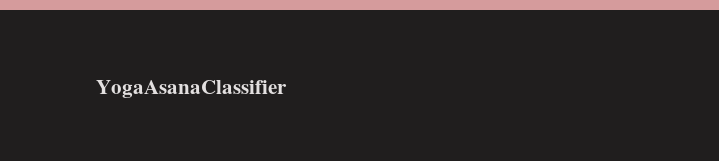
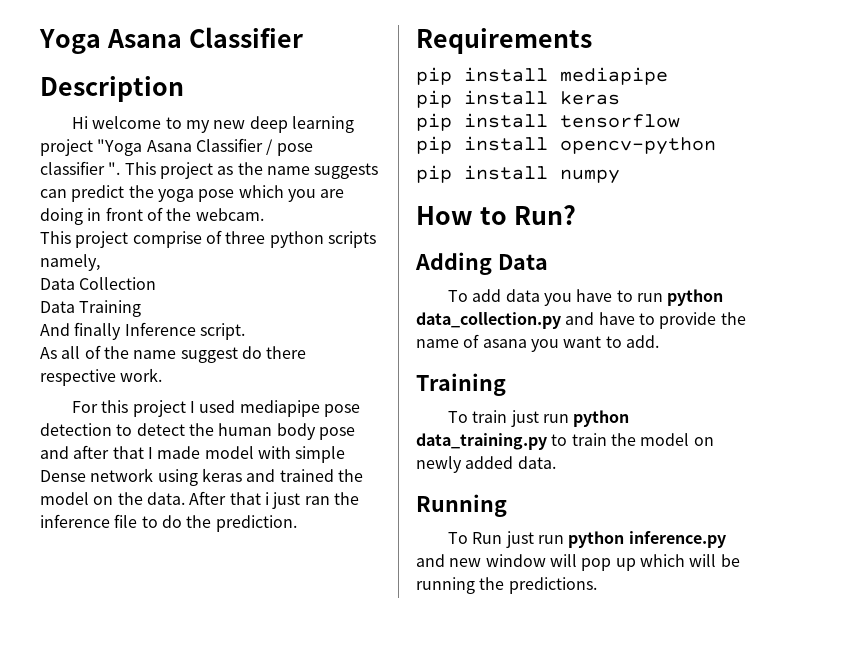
[96,80,287,98] YogaAsanaClassifier -> [39,27,303,54] [40,76,184,102] [72,116,354,133] [40,138,313,156] [40,161,379,179] [40,185,345,202] [40,207,264,225] [40,230,376,248] [40,254,100,271] [40,277,157,290] [40,300,142,317] [40,322,245,340] [40,345,307,363] [40,368,163,386] [72,400,360,417] [40,423,355,440] [40,445,346,463] [40,468,363,486] [40,491,359,509] [40,514,297,532] [416,28,592,54] [416,67,668,85] [416,90,620,108] [416,113,680,131] [416,136,716,155] [416,165,620,184] [416,205,576,225] [415,252,548,275] [448,289,724,306] [416,312,746,329] [416,334,659,352] [416,373,506,396] [448,410,630,427] [416,433,714,450] [416,456,556,473] [416,494,507,517] [448,531,726,548] [416,554,740,571] [416,577,597,594] Yoga Asana Classifier // Description // Hi welcome to my new deep learning project "Yoga Asana Classifier / pose classifier ". This project as the name suggests can predict the yoga pose which you are doing in front of the webcam. // This project comprise of three python scripts namely, // Data Collection // Data Training // And finally Inference script. // As all of the name suggest do there respective work. // For this project I used mediapipe pose detection to detect the human body pose and after that I made model with simple Dense network using keras and trained the model on the data. After that i just ran the inference file to do the prediction. // Requirements // pip install mediapipe // pip install keras // pip install tensorflow // pip install opencv-python // pip install numpy // How to Run? // Adding Data // To add data you have to run python data_collection.py and have to provide the name of asana you want to add. // Training // To train just run python data_training.py to train the model on newly added data. // Running // To Run just run python inference.py and new window will pop up which will be running the predictions.

